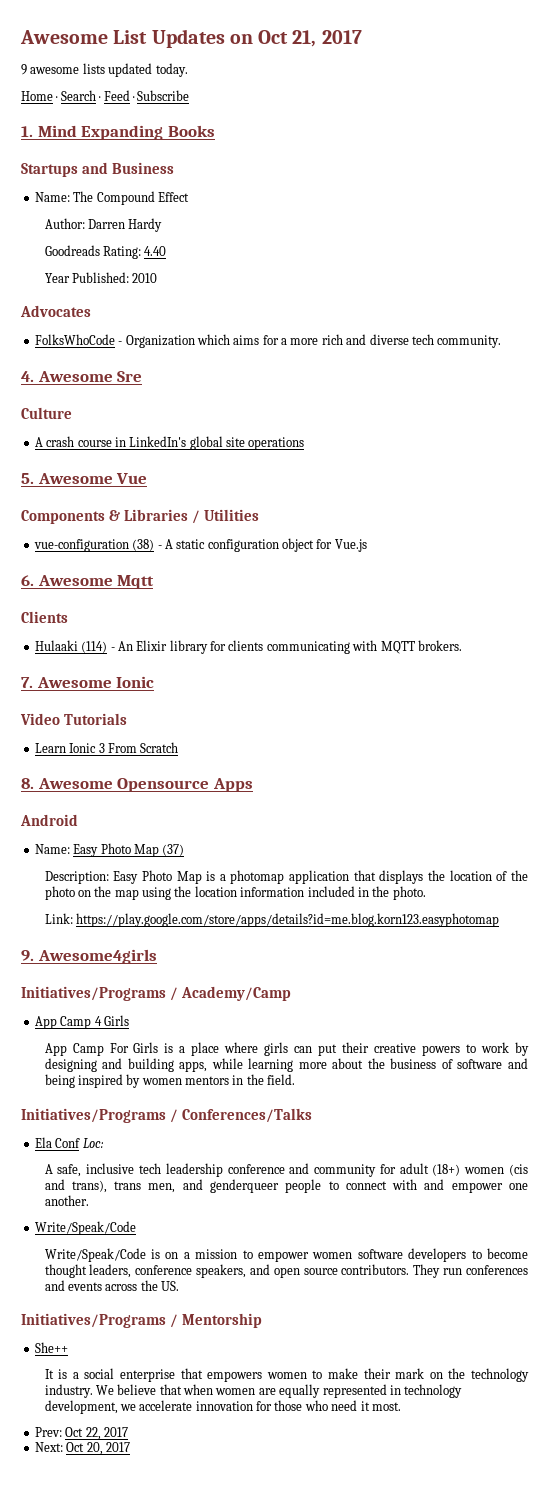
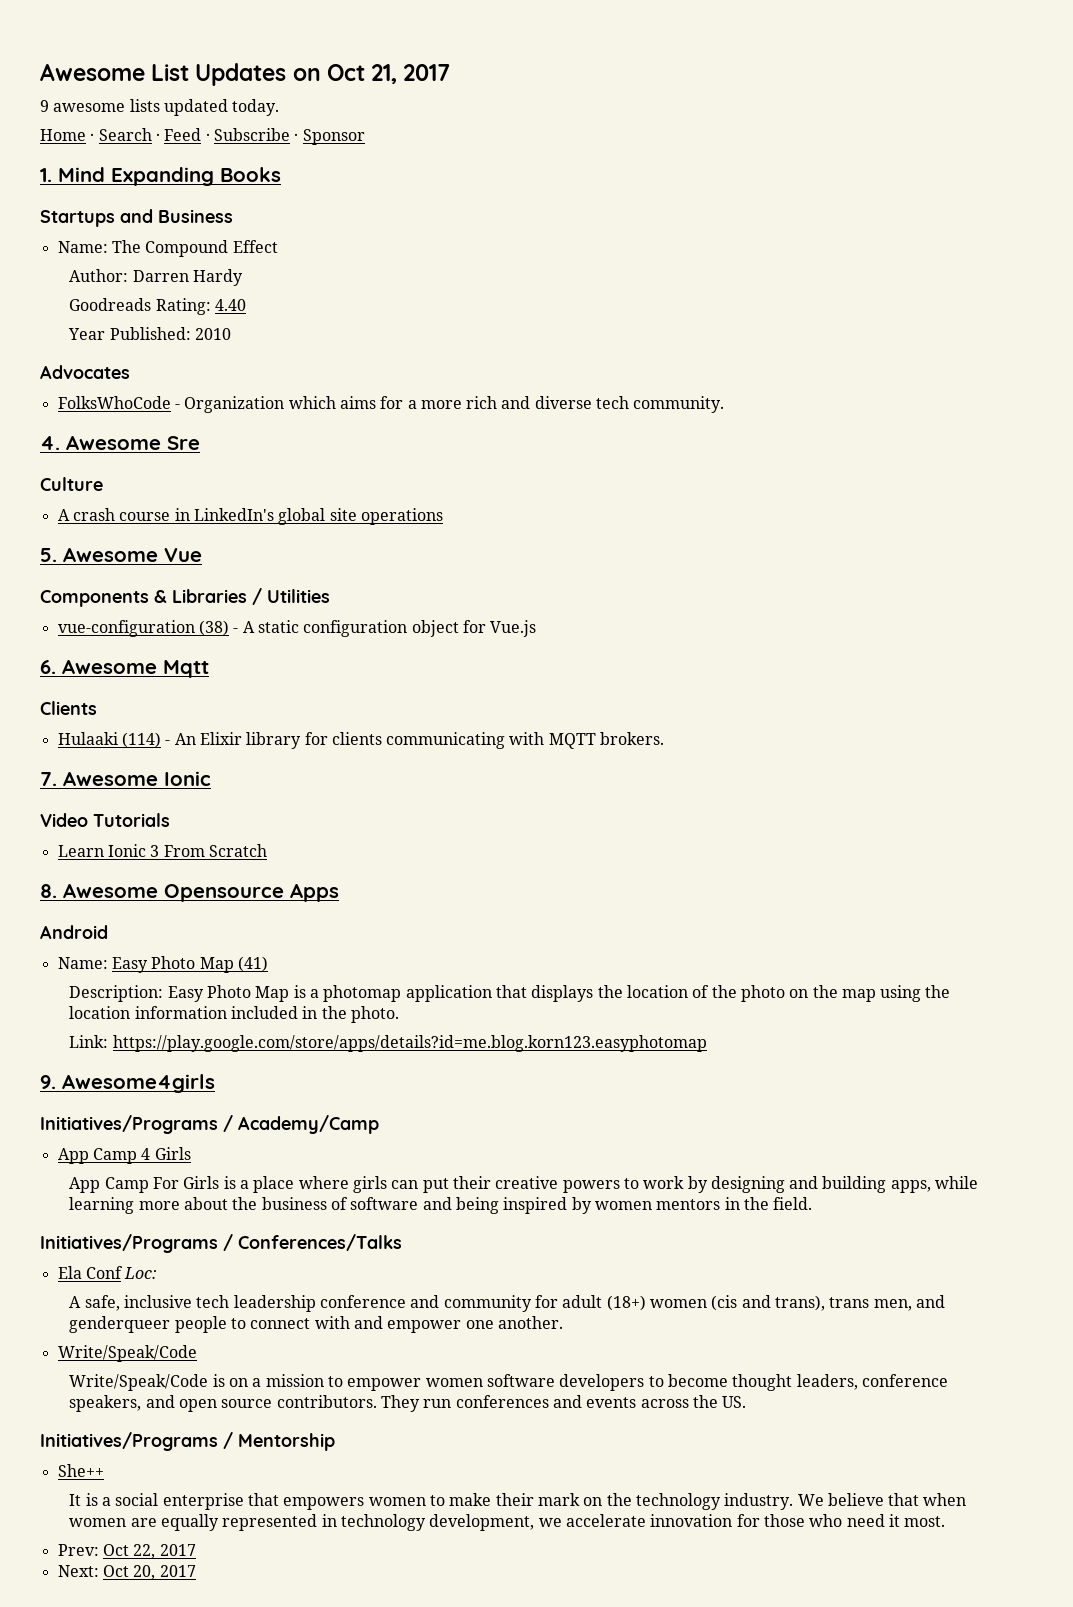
(190, 95) none -> [294,129,365,145] · Sponsor
[162,844,185,856] (37) -> [237,956,268,972] (41)

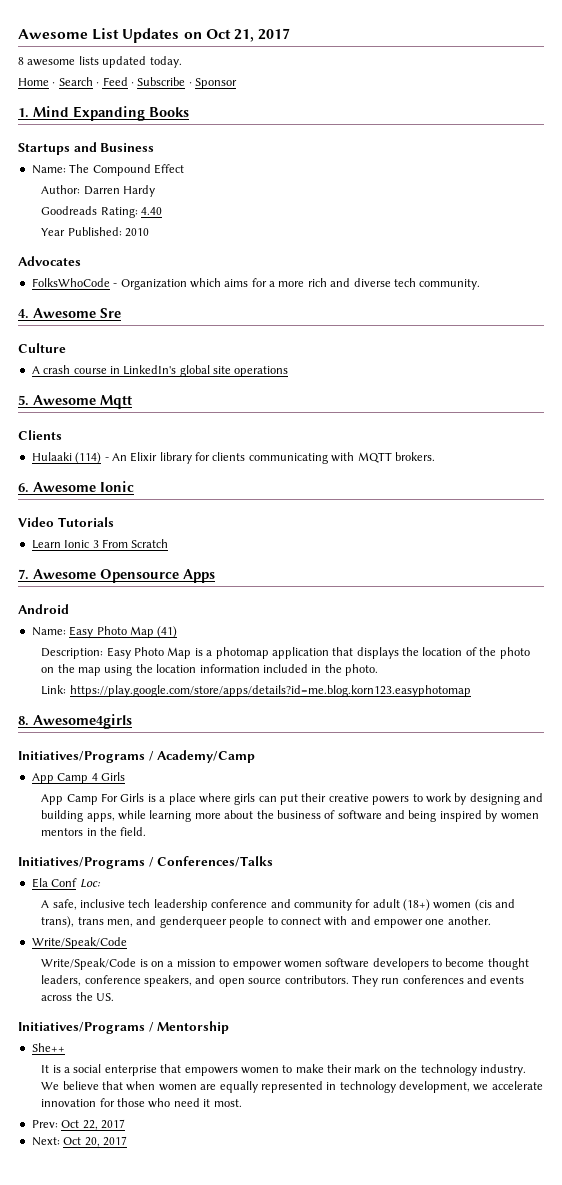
[40,100,49,112] 9 -> [18,57,24,65] 8
[164,548,202,562] [40,588,330,607] [57,620,537,637] [40,659,157,674] Vue // Components & Libraries / Utilities // vue-configuration (38) - A static configuration object for Vue.js // 6. Awesome -> (96, 400) none
[40,772,57,786] 7. -> [18,483,29,493] 6.
[40,884,57,898] 8. -> [18,569,29,580] 7.
[40,1075,56,1089] 9. -> [18,716,29,726] 8.

